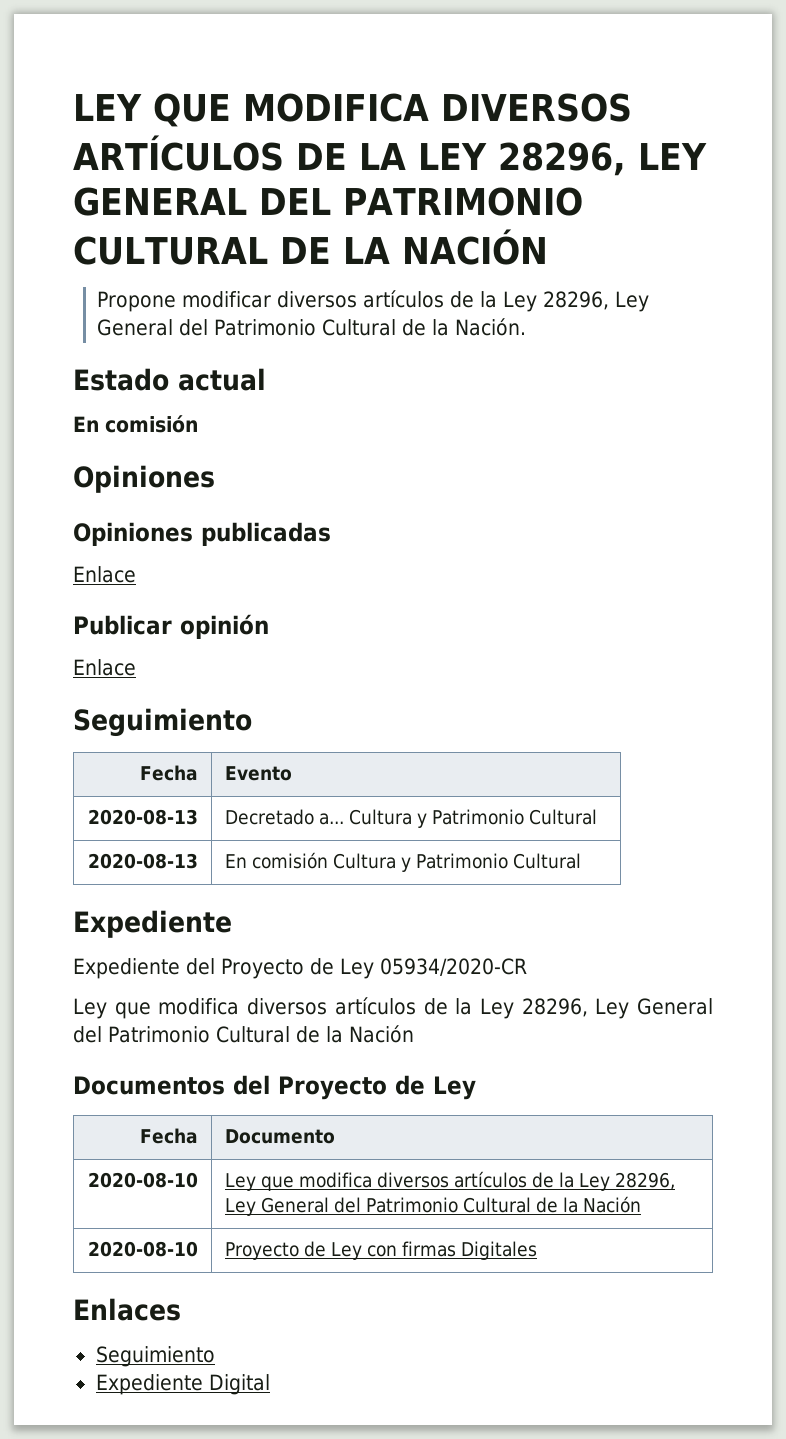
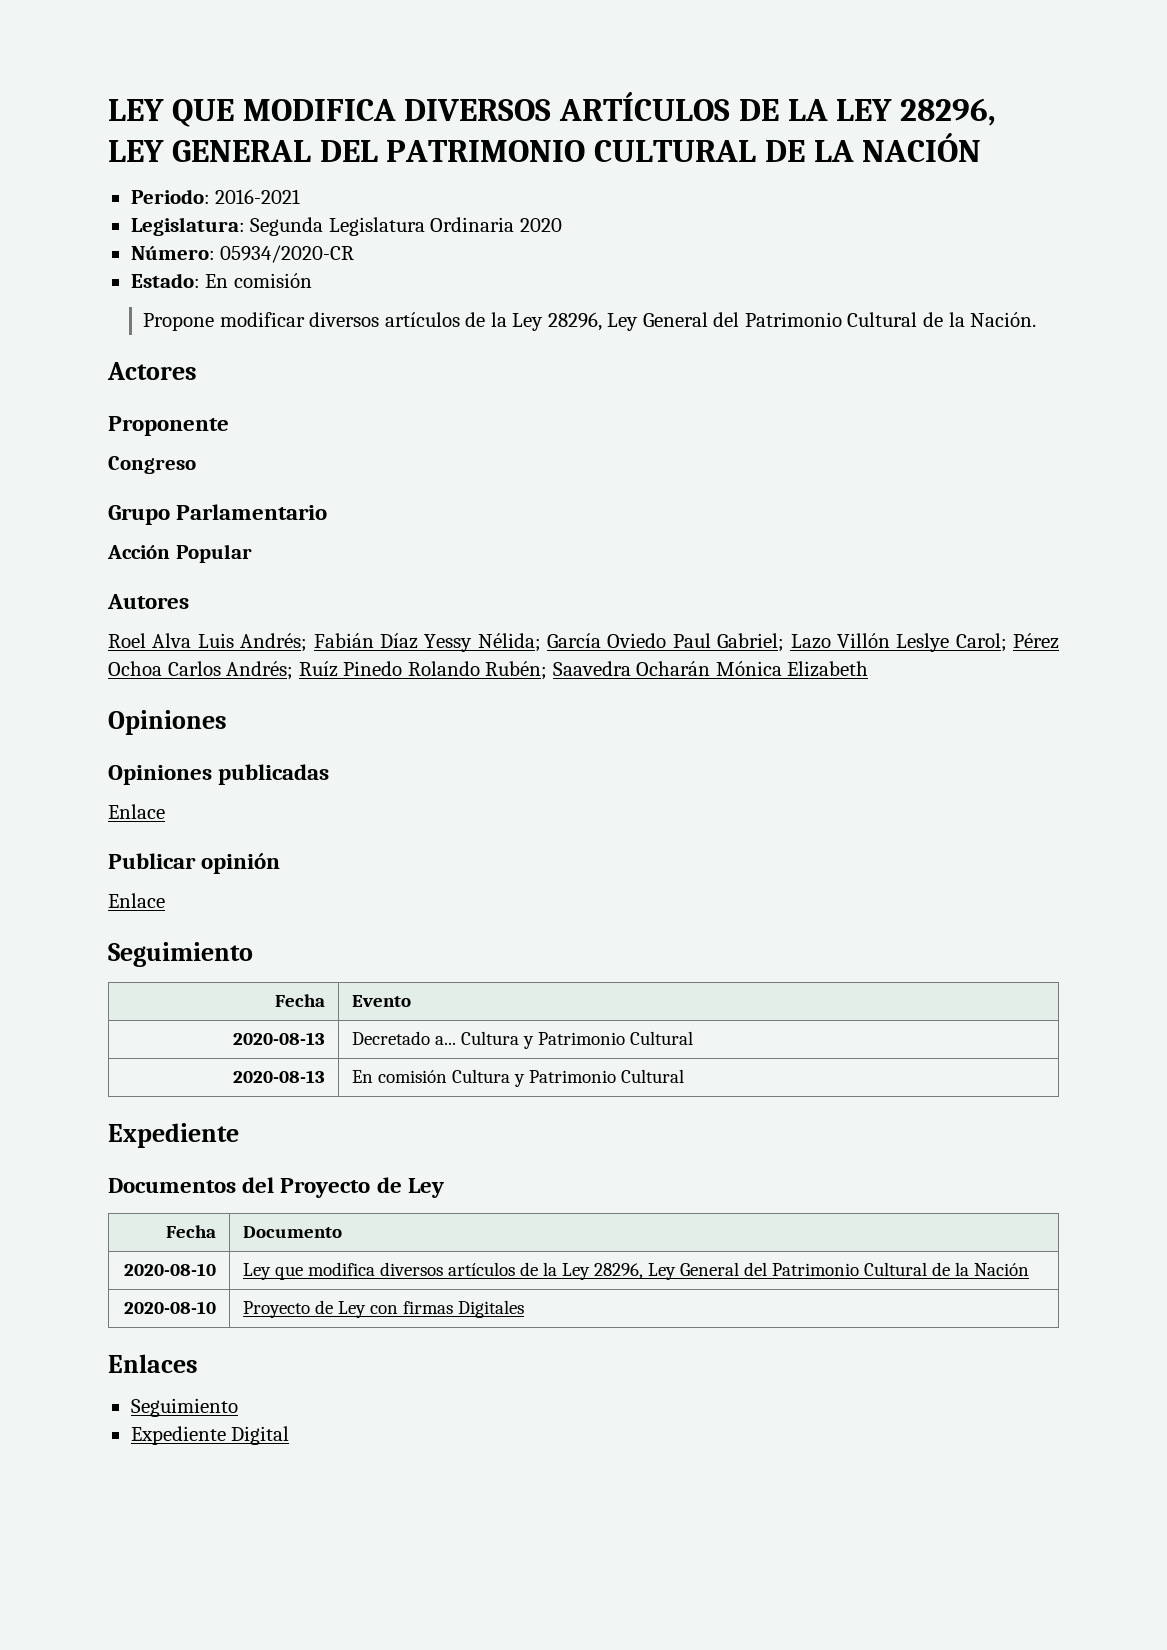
(548, 247) none -> [130,189,301,204] [130,217,562,236] [130,245,355,263] [130,273,312,288] // Periodo: 2016-2021 // Legislatura: Segunda Legislatura Ordinaria 2020 // Número: 05934/2020-CR // Estado: En comisión
[73,368,266,391] [73,415,198,433] Estado actual // En comisión -> [107,362,197,380] [108,416,229,436] [108,456,196,474] [108,504,328,525] [107,544,252,563] [107,594,189,609] [108,633,1059,652] [108,661,869,680] Actores // Proponente // Congreso // Grupo Parlamentario // Acción Popular // Autores // Roel Alva Luis Andrés; Fabián Díaz Yessy Nélida; García Oviedo Paul Gabriel; Lazo Villón Leslye Carol; Pérez Ochoa Carlos Andrés; Ruíz Pinedo Rolando Rubén; Saavedra Ocharán Mónica Elizabeth
[73,958,527,979] [73,997,713,1019] [73,1025,414,1043] // Expediente del Proyecto de Ley 05934/2020-CR // Ley que modifica diversos artículos de la Ley 28296, Ley General del Patrimonio Cultural de la Nación -> (239, 1135) none

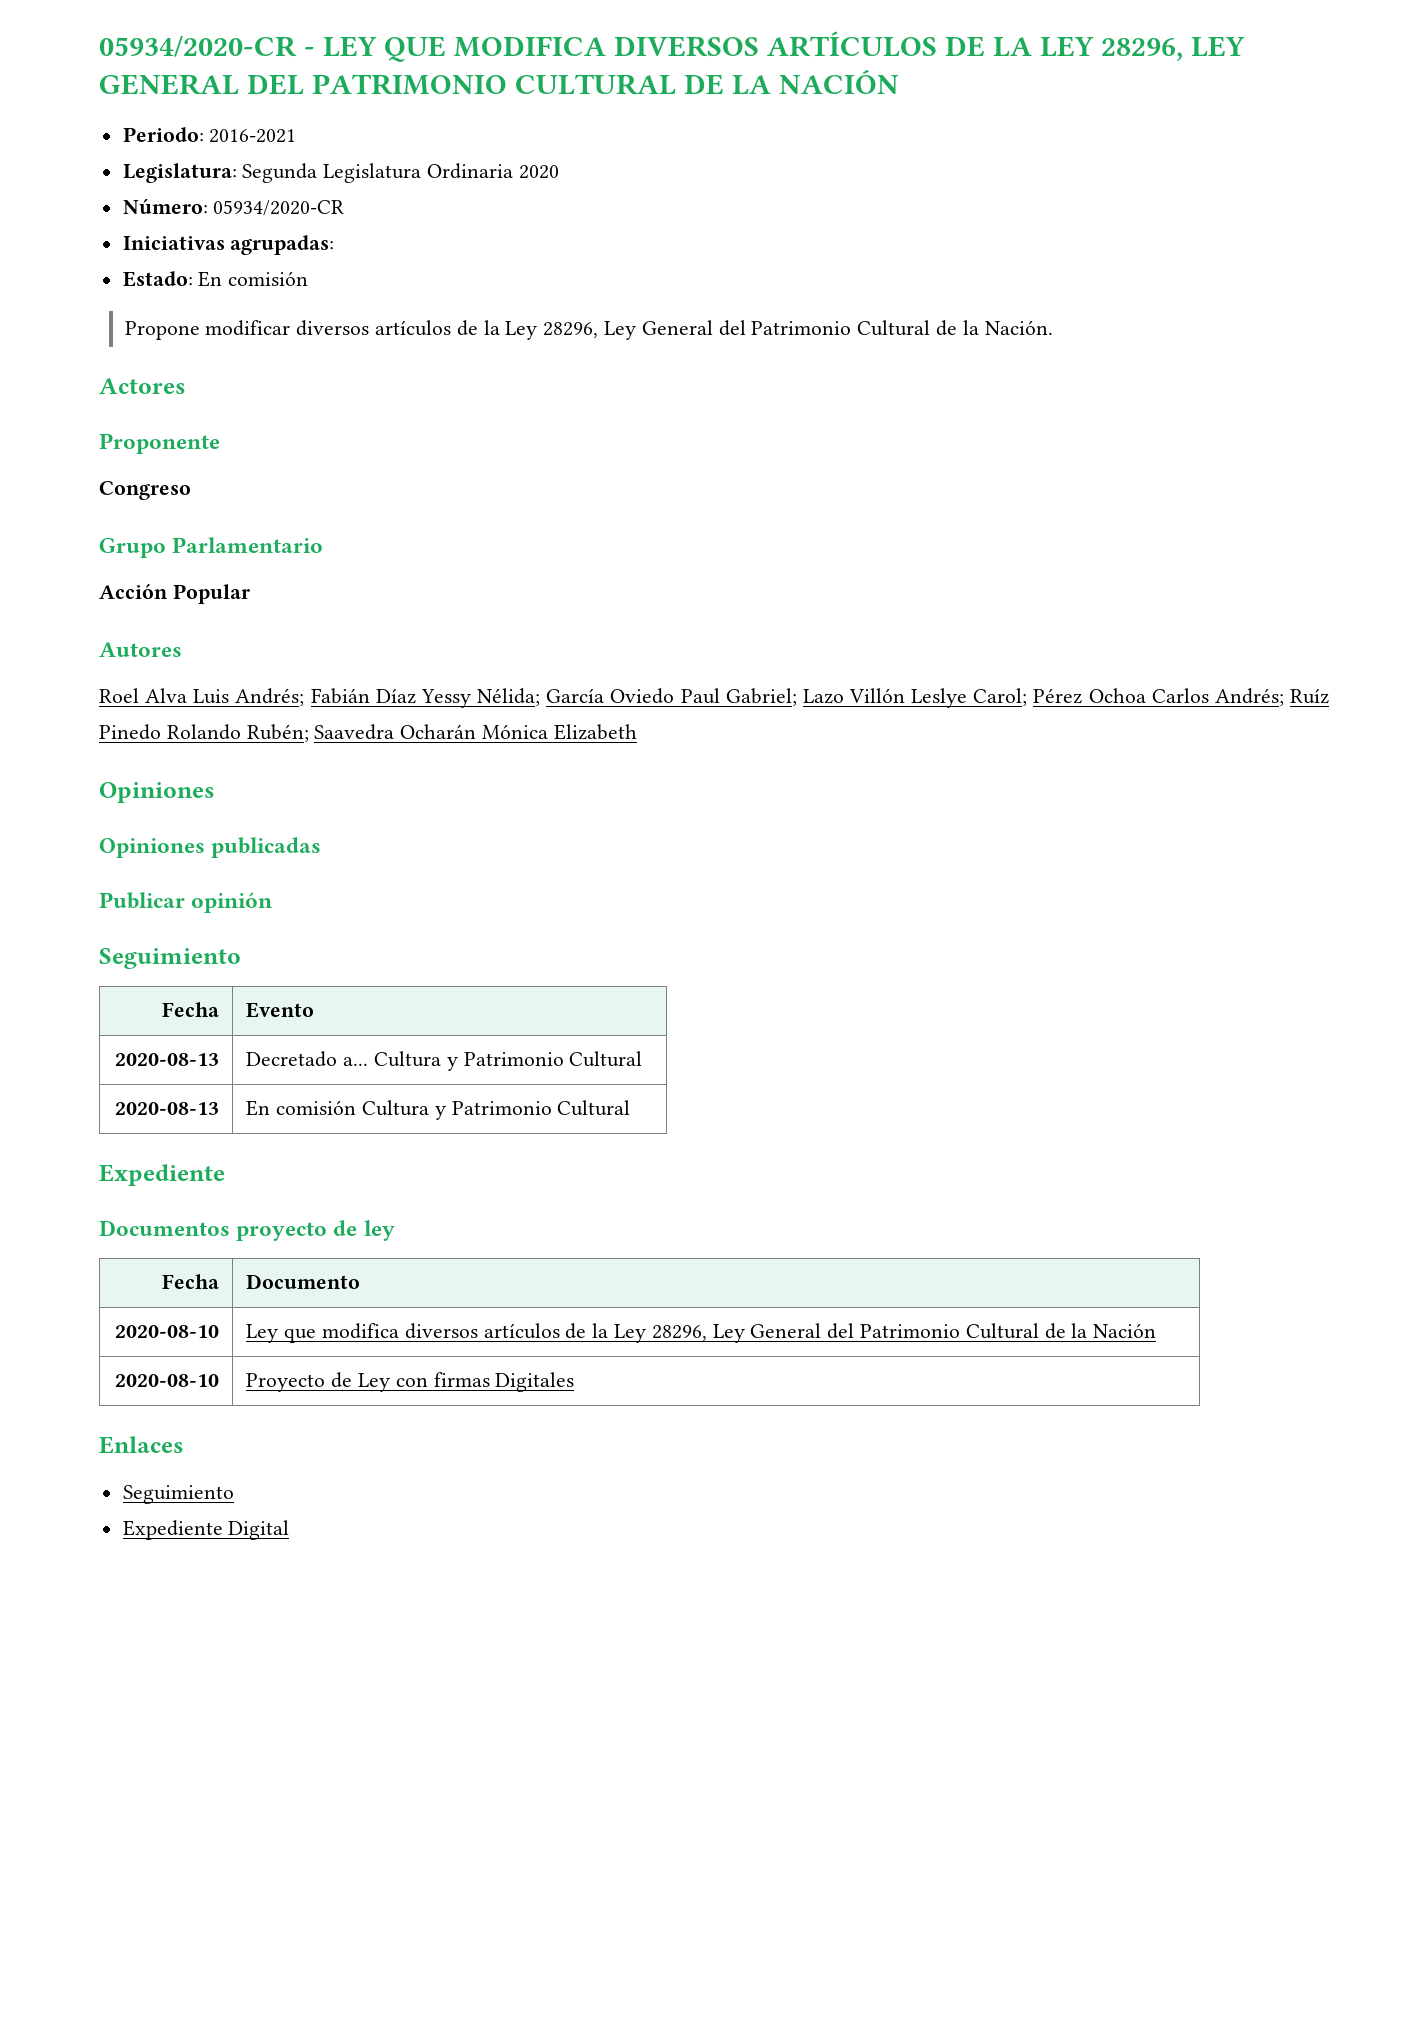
(108, 110) none -> [99,35,315,57] 05934/2020-CR -
(355, 254) none -> [122,235,335,255] // Iniciativas agrupadas:
[108,804,165,819] // Enlace -> (322, 847) none
[108,893,165,908] // Enlace -> (273, 902) none
[242,1177,444,1198] del Proyecto de Ley -> [236,1220,395,1241] proyecto de ley

